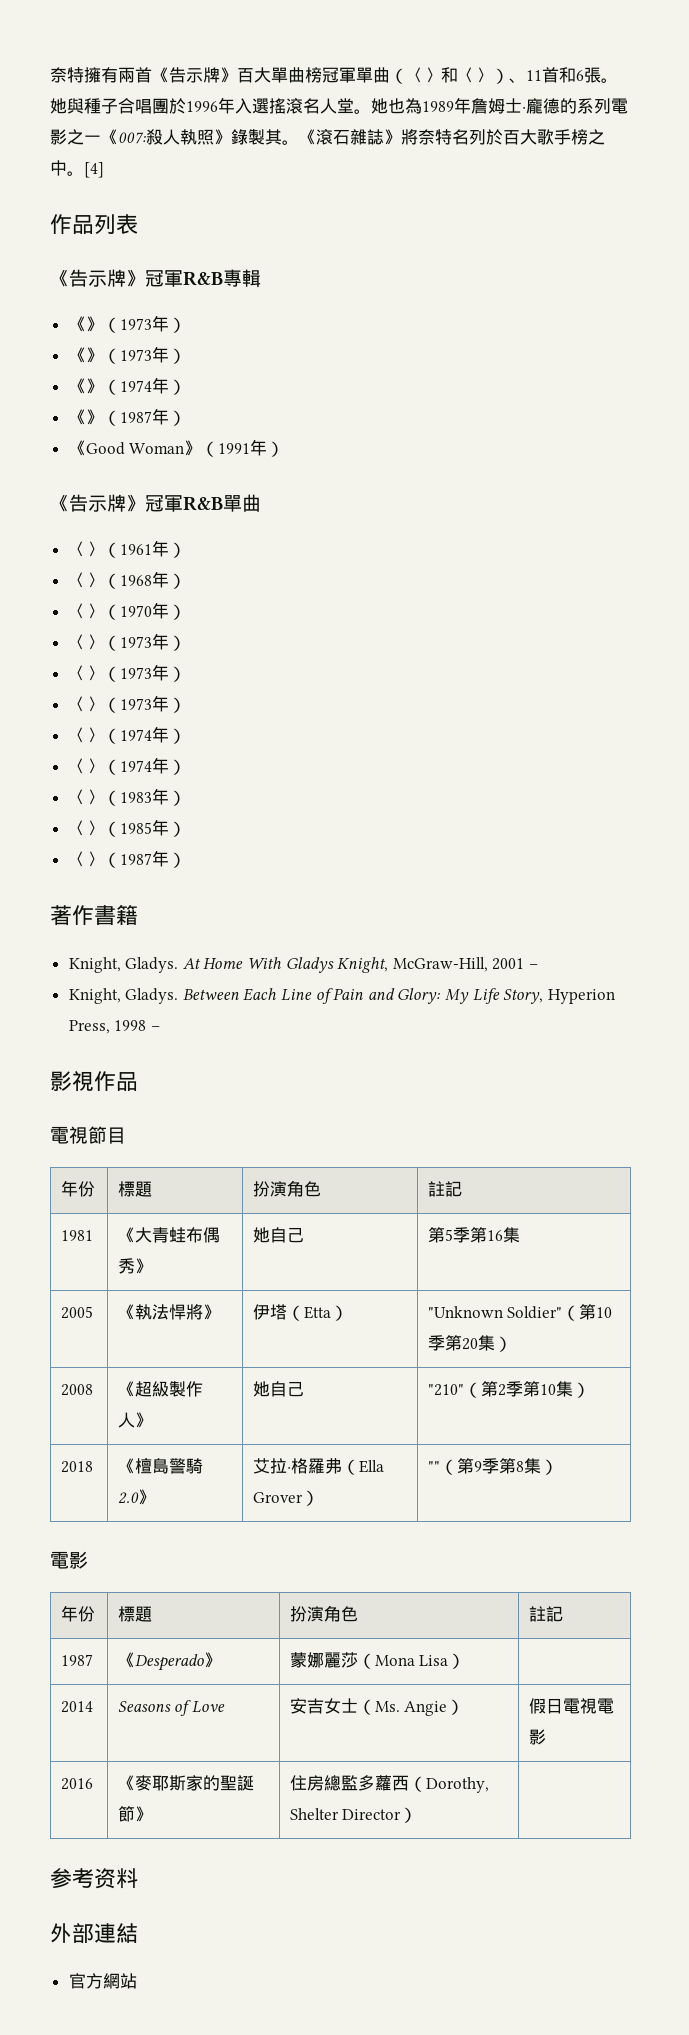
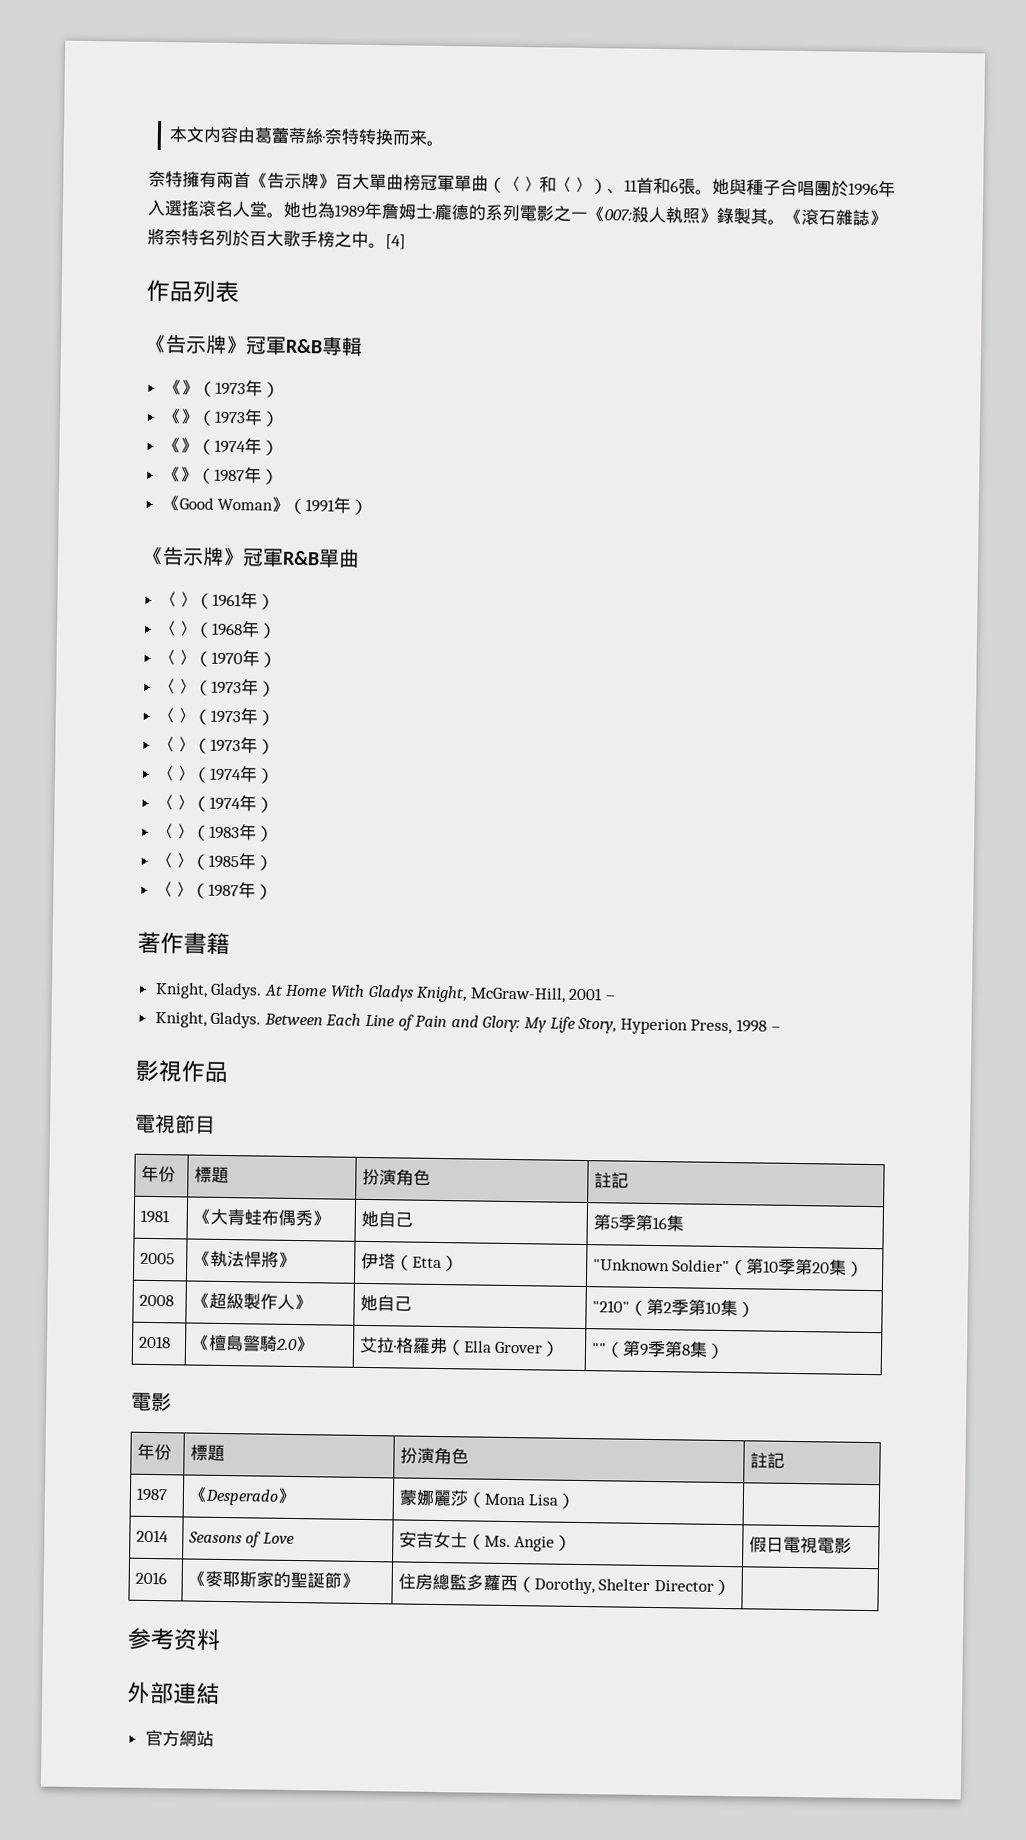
(50, 75) none -> [169,126,445,146] 本文内容由葛蕾蒂絲·奈特转换而来。 //

